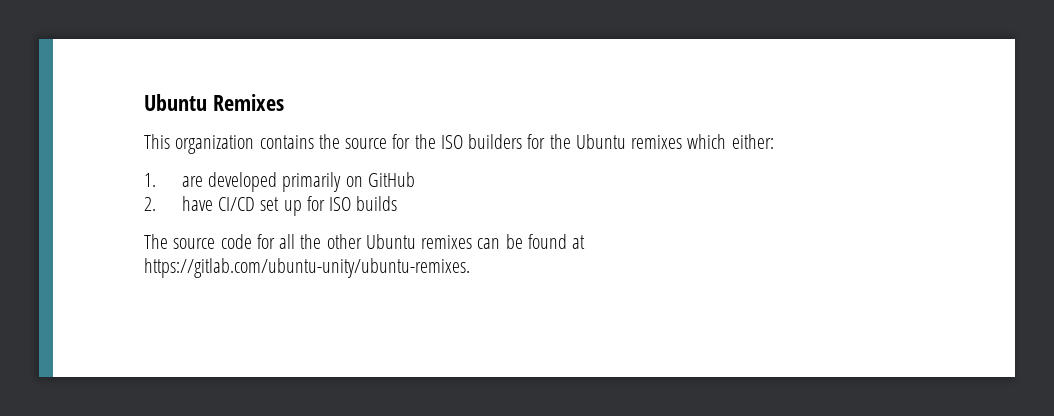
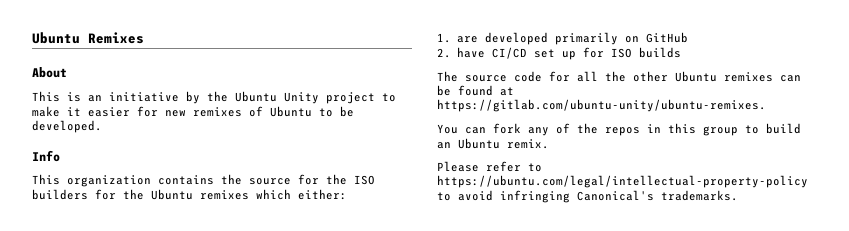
(284, 102) none -> [32,67,67,78] [32,91,396,104] [32,106,354,117] [32,120,102,133] [32,150,60,162] // About // This is an initiative by the Ubuntu Unity project to make it easier for new remixes of Ubuntu to be developed. // Info
(470, 268) none -> [437,123,801,136] [437,138,549,149] [437,161,542,172] [437,175,808,188] [437,190,738,203] // You can fork any of the repos in this group to build an Ubuntu remix. // Please refer to https://ubuntu.com/legal/intellectual-property-policy to avoid infringing Canonical's trademarks.

